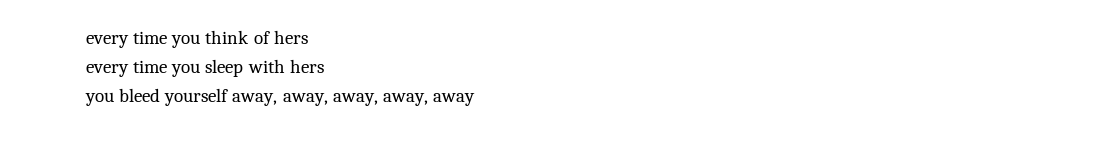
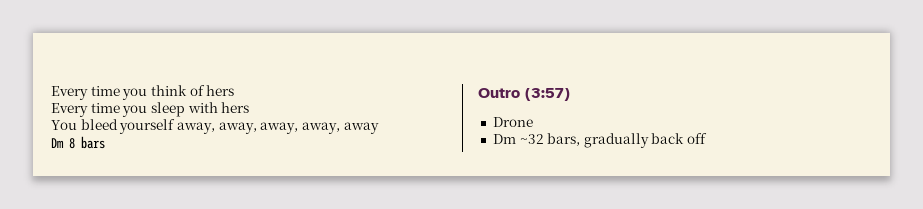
[86,35,129,48] every -> [51,86,88,100] Every
[86,64,129,77] every -> [51,103,88,117] Every
[85,92,114,106] you -> [51,120,77,130] You
(475, 99) none -> [51,136,105,149] [478,88,570,101] [492,117,533,127] [492,133,708,148] // Dm 8 bars // Outro (3:57) // Drone // Dm ~32 bars, gradually back off

